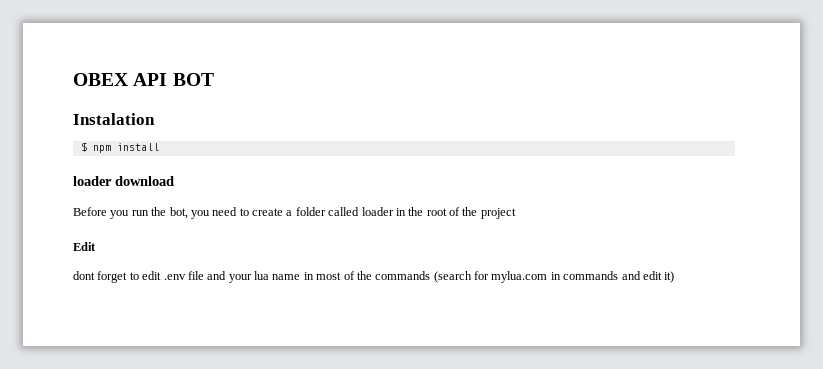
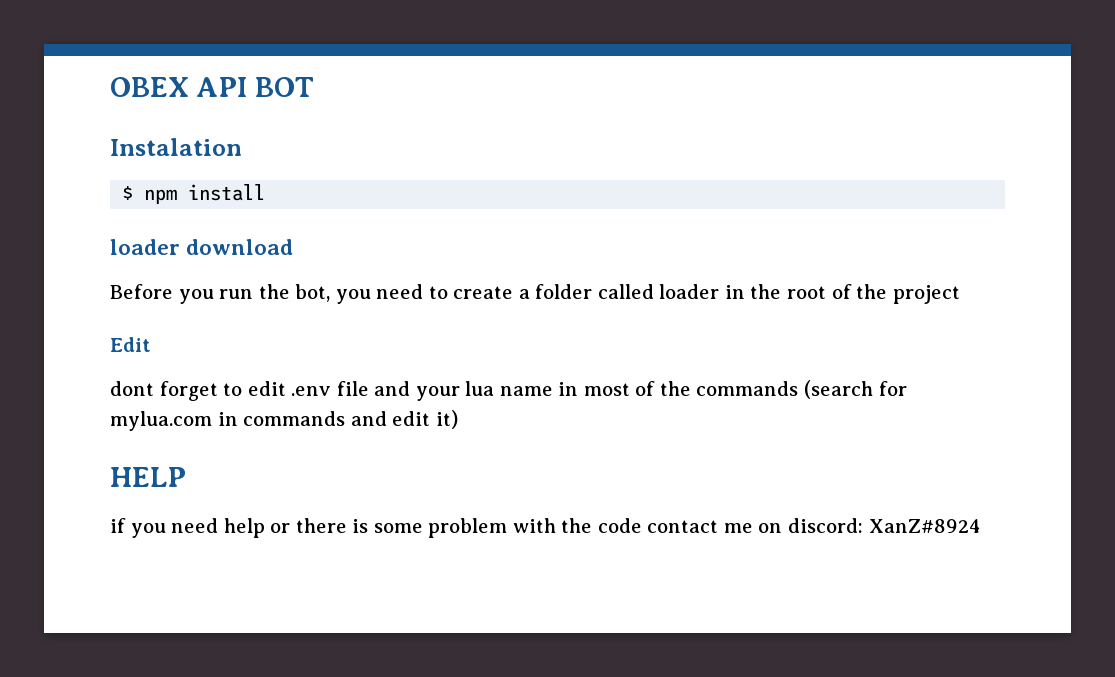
(675, 277) none -> [110,467,186,487] [110,518,981,538] // HELP // if you need help or there is some problem with the code contact me on discord: XanZ#8924

